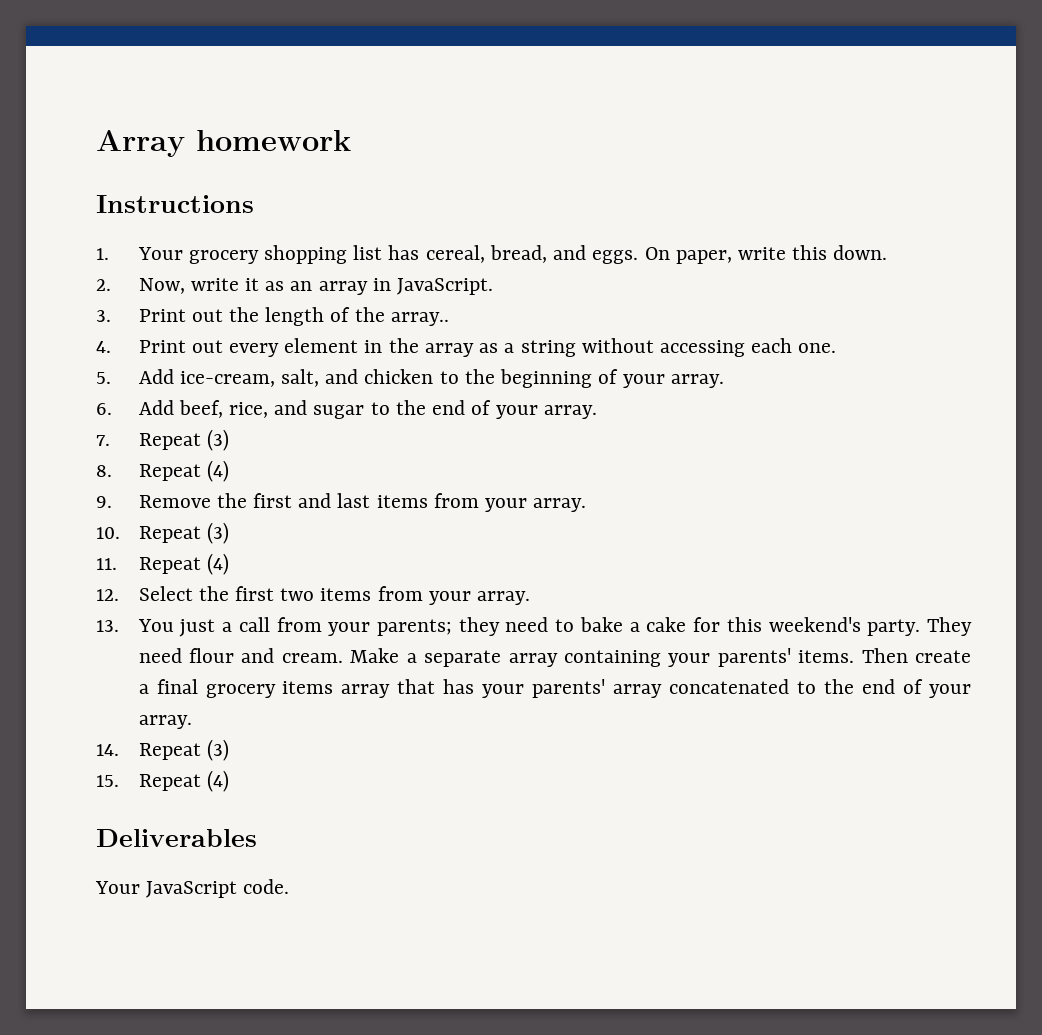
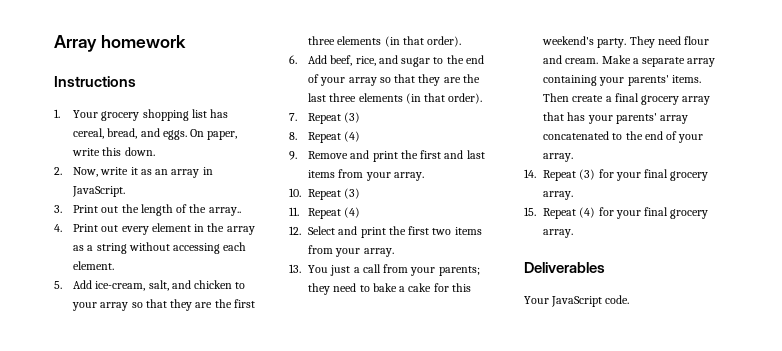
[798,343,837,353] one. -> [73,261,115,270] element.
[464,369,724,388] the beginning of your array. -> [72,299,255,311] [308,36,462,47] your array so that they are the first three elements (in that order).
[543,405,597,419] array. -> [348,74,480,86] [308,93,483,104] array so that they are the last three elements (in that order).
(211, 501) none -> [350,150,398,162] and print
(193, 593) none -> [338,226,386,238] and print
[282,681,334,694] items -> (680, 100) none
[96,770,229,792] // 15. Repeat (4) -> [598,169,709,181] [543,191,574,200] [524,207,709,219] [543,229,574,238] for your final grocery array. // 15. Repeat (4) for your final grocery array.

